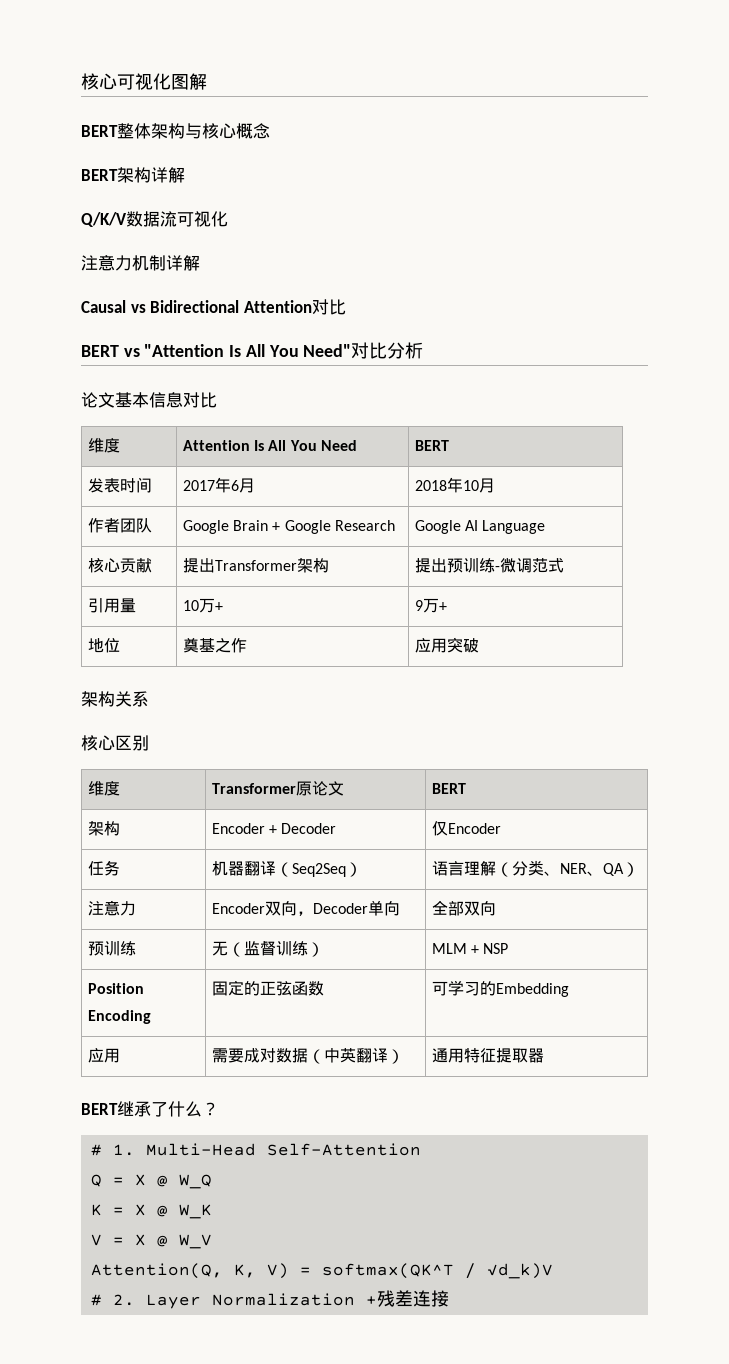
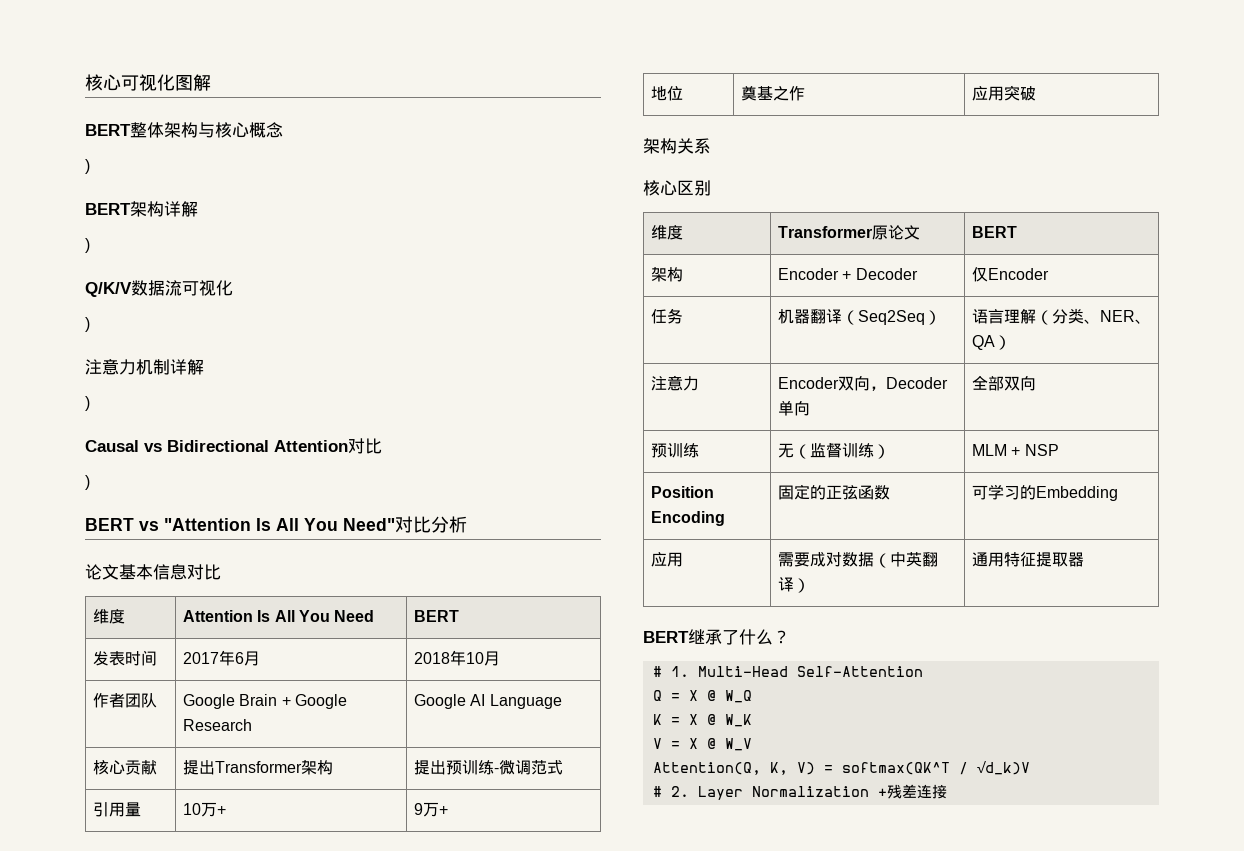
(270, 131) none -> [85,159,90,174] // )
(185, 175) none -> [85,238,90,253] // )
(228, 219) none -> [85,317,90,332] // )
(200, 263) none -> [85,396,90,411] // )
(346, 307) none -> [85,475,90,490] // )

